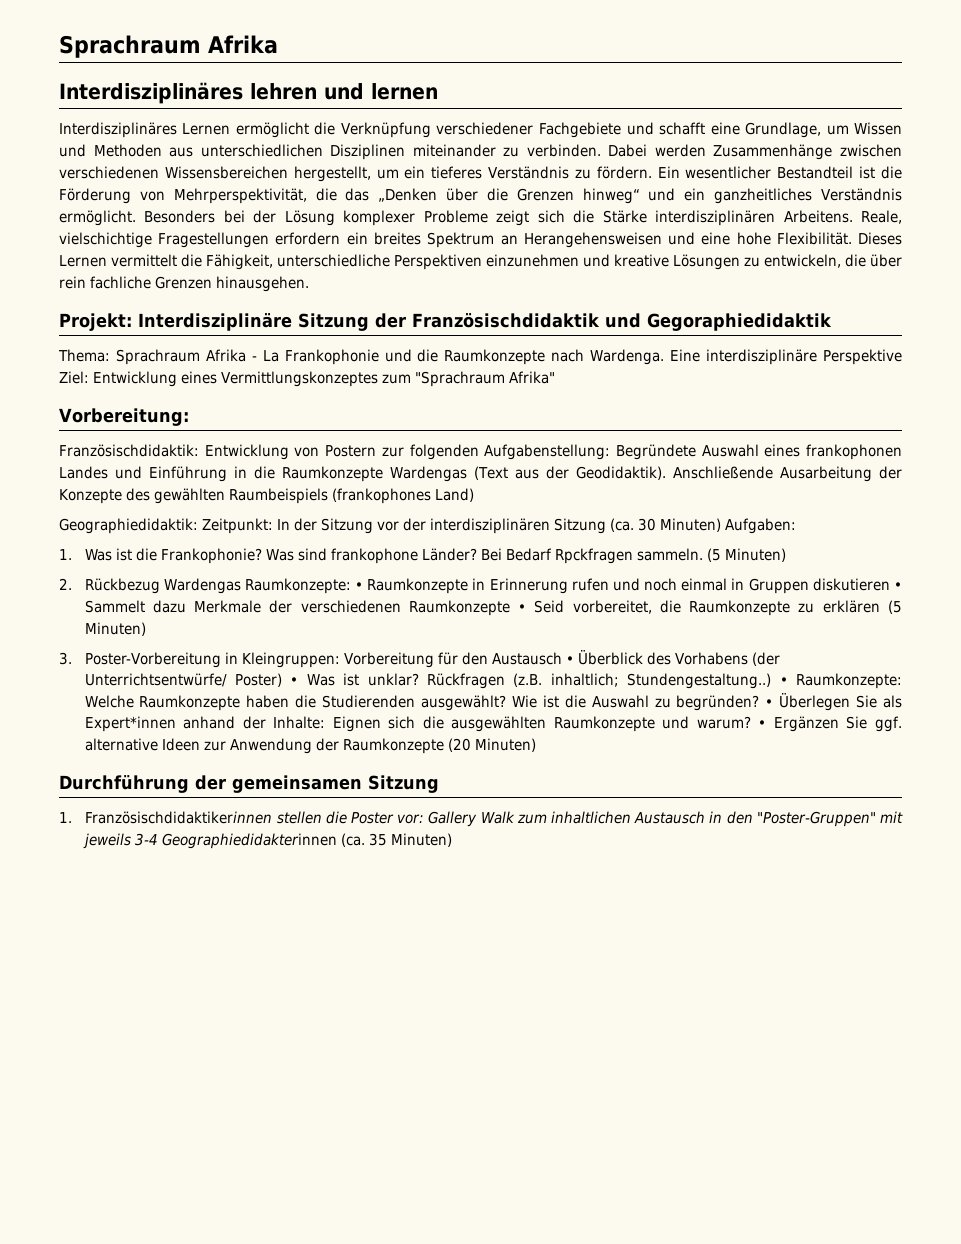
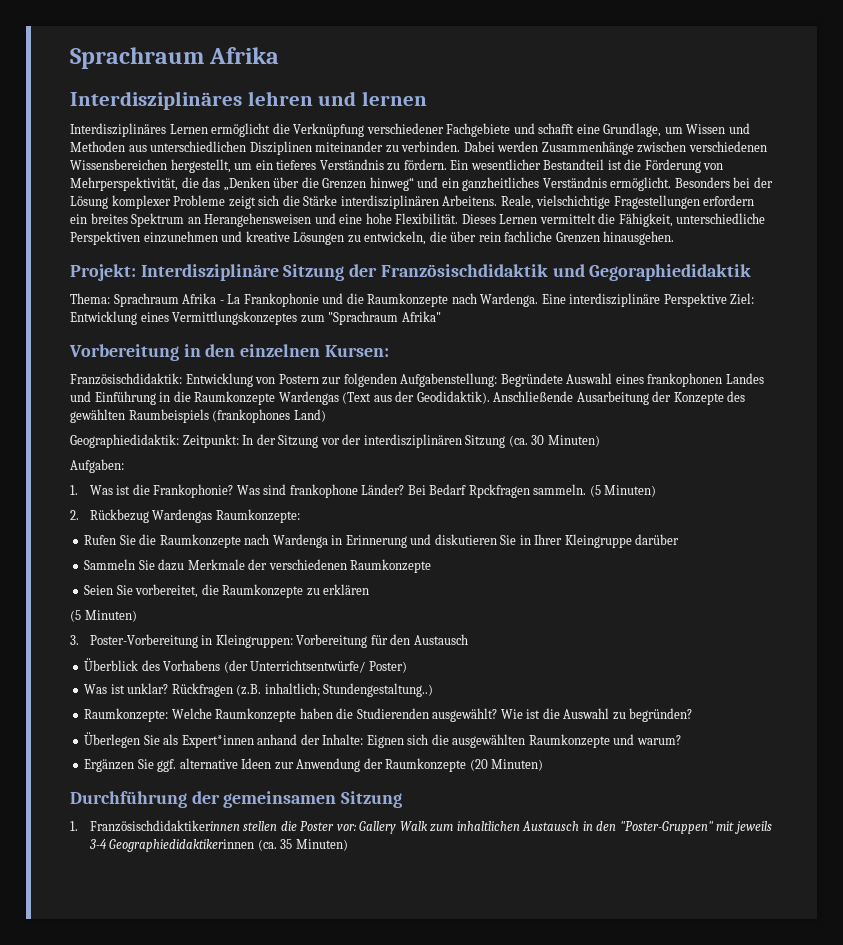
[59,408,189,426] Vorbereitung: -> [69,344,389,361] Vorbereitung in den einzelnen Kursen:
(721, 525) none -> (600, 441) //
[355,578,902,594] [84,600,145,613] • Raumkonzepte in Erinnerung rufen und noch einmal in Gruppen diskutieren • Sammelt -> [84,534,680,548] [84,559,155,570] // Rufen Sie die Raumkonzepte nach Wardenga in Erinnerung und diskutieren Sie in Ihrer Kleingruppe darüber // Sammeln Sie
[518,600,565,613] • Seid -> [84,585,133,595] // Seien Sie
(880, 606) none -> (370, 589) //
[566,656,575,664] • -> (468, 639) //
[290,677,299,685] • -> (407, 667) //
[779,677,788,685] • -> (434, 690) //
[765,699,774,707] • -> (693, 715) //
[758,720,767,728] • -> (681, 740) //
[161,833,337,849] Geographiedidakterinnen -> [109,839,255,852] Geographiedidaktikerinnen

